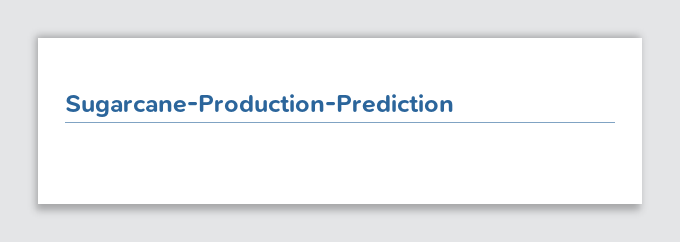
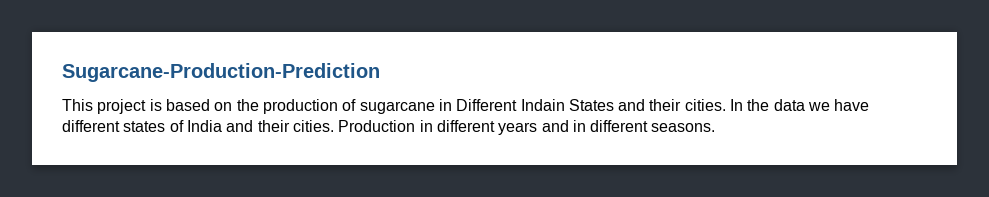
(454, 105) none -> [62,99,870,114] [62,120,716,135] // This project is based on the production of sugarcane in Different Indain States and their cities. In the data we have different states of India and their cities. Production in different years and in different seasons.

